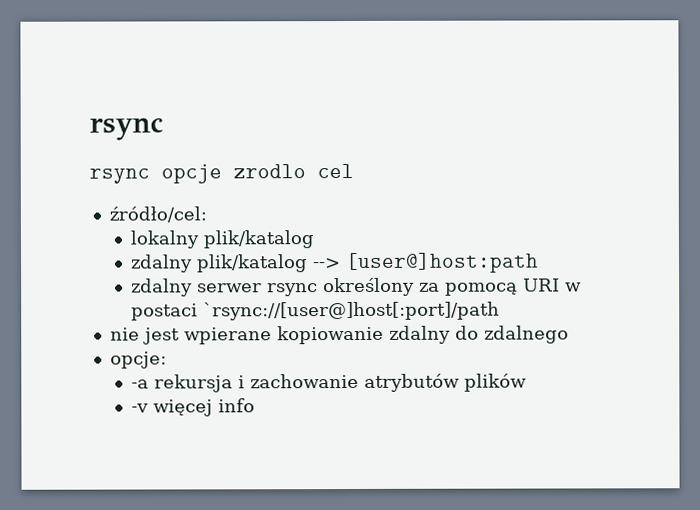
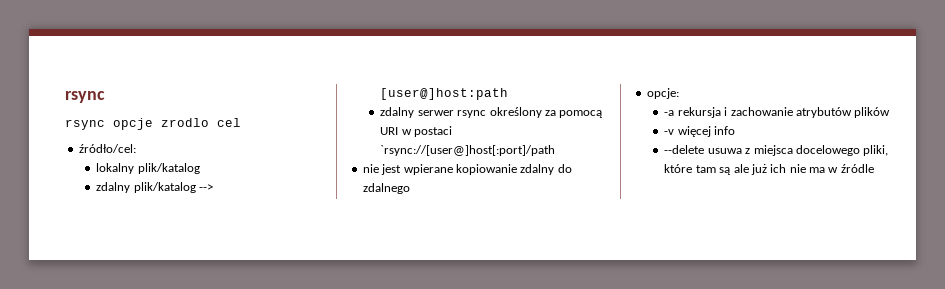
(256, 405) none -> [664,145,889,156] [664,164,874,175] // --delete usuwa z miejsca docelowego pliki, które tam są ale już ich nie ma w źródle

